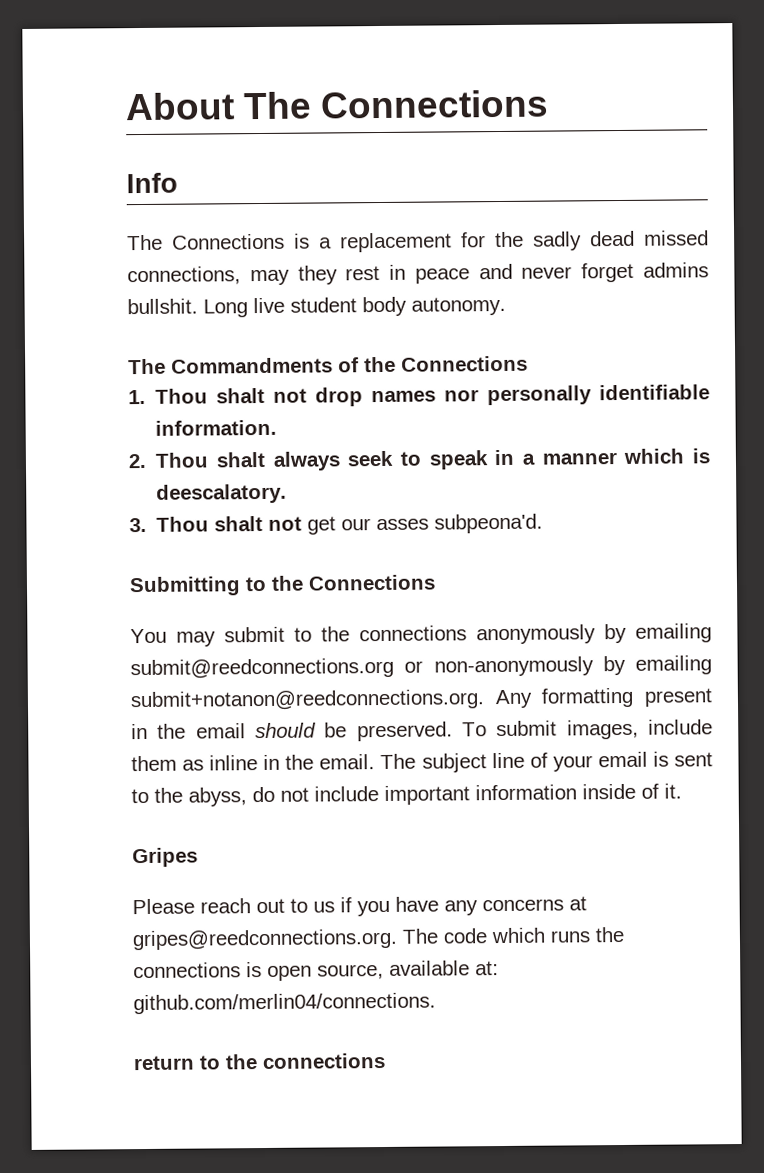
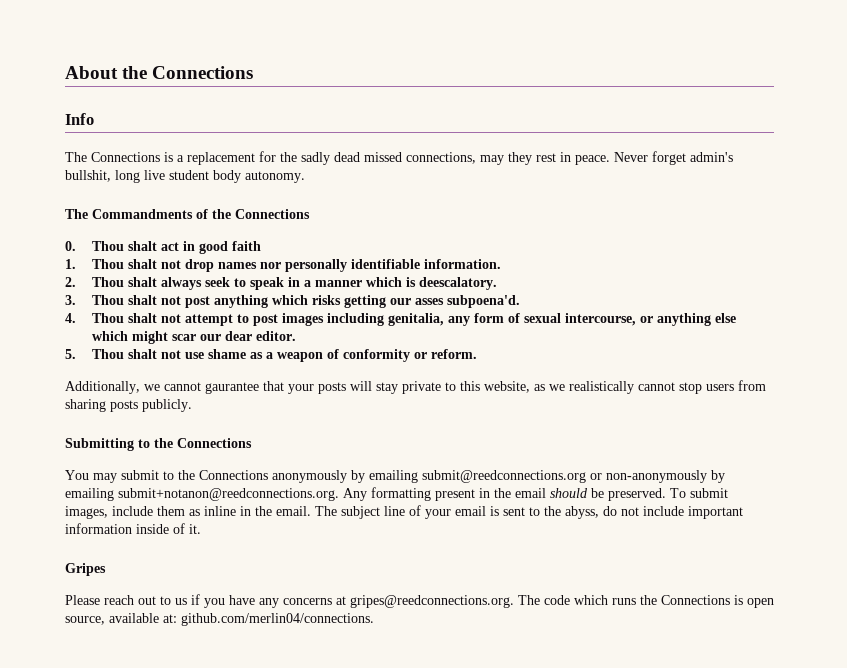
[243,91,312,120] The -> [122,66,148,79] the
[414,262,709,284] [127,298,248,318] peace and never forget admins bullshit. Long -> [575,151,733,165] [65,170,140,183] peace. Never forget admin's bullshit, long
(528, 363) none -> [65,241,262,254] // 0. Thou shalt act in good faith
[307,513,544,535] get our asses subpeona'd. -> [185,295,521,308] [65,313,737,326] [92,331,297,344] [65,349,478,362] [65,380,766,394] [65,399,192,412] post anything which risks getting our asses subpoena'd. // 4. Thou shalt not attempt to post images including genitalia, any form of sexual intercourse, or anything else which might scar our dear editor. // 5. Thou shalt not use shame as a weapon of conformity or reform. // Additionally, we cannot gaurantee that your posts will stay private to this website, as we realistically cannot stop users from sharing posts publicly.
[359,625,467,642] connections -> [199,470,268,480] Connections
[133,962,241,979] connections -> [661,595,730,605] Connections
[133,1052,386,1071] // return to the connections -> (374, 619) none

